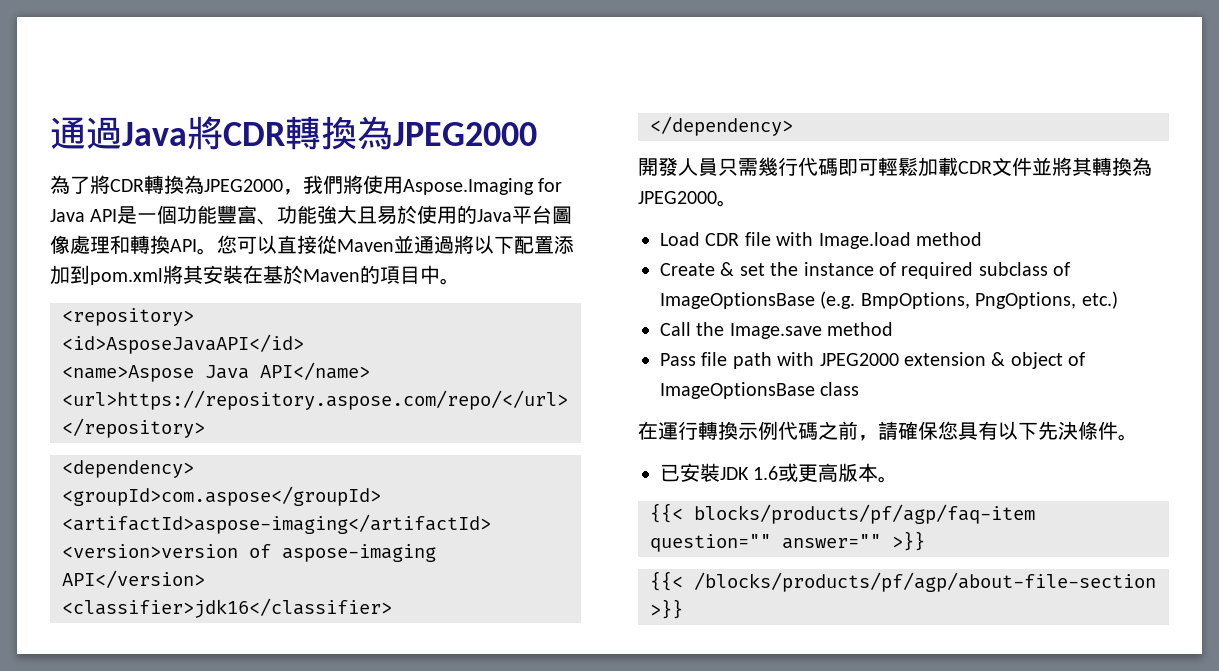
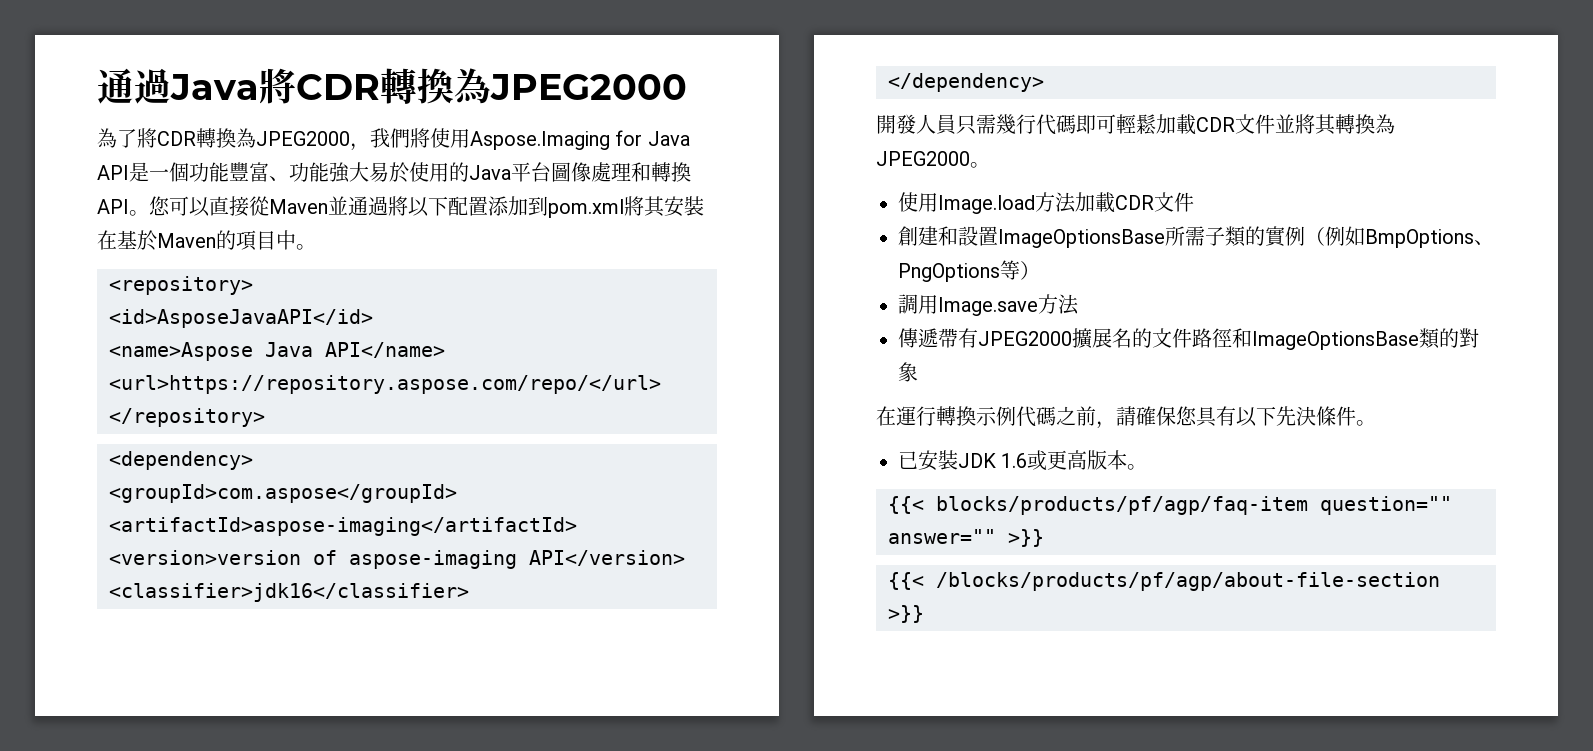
[357,206,378,224] 且 -> (369, 172) none
[660,232,982,249] [660,262,1071,279] [660,291,1118,309] [660,322,894,339] [660,352,1086,369] [660,382,860,399] Load CDR file with Image.load method // Create & set the instance of required subclass of ImageOptionsBase (e.g. BmpOptions, PngOptions, etc.) // Call the Image.save method // Pass file path with JPEG2000 extension & object of ImageOptionsBase class -> [898,192,1194,214] [898,226,1494,248] [898,260,1040,282] [898,294,1079,316] [898,328,1479,350] [898,362,918,382] 使用Image.load方法加載CDR文件 // 創建和設置ImageOptionsBase所需子類的實例（例如BmpOptions、PngOptions等） // 調用Image.save方法 // 傳遞帶有JPEG2000擴展名的文件路徑和ImageOptionsBase類的對象

